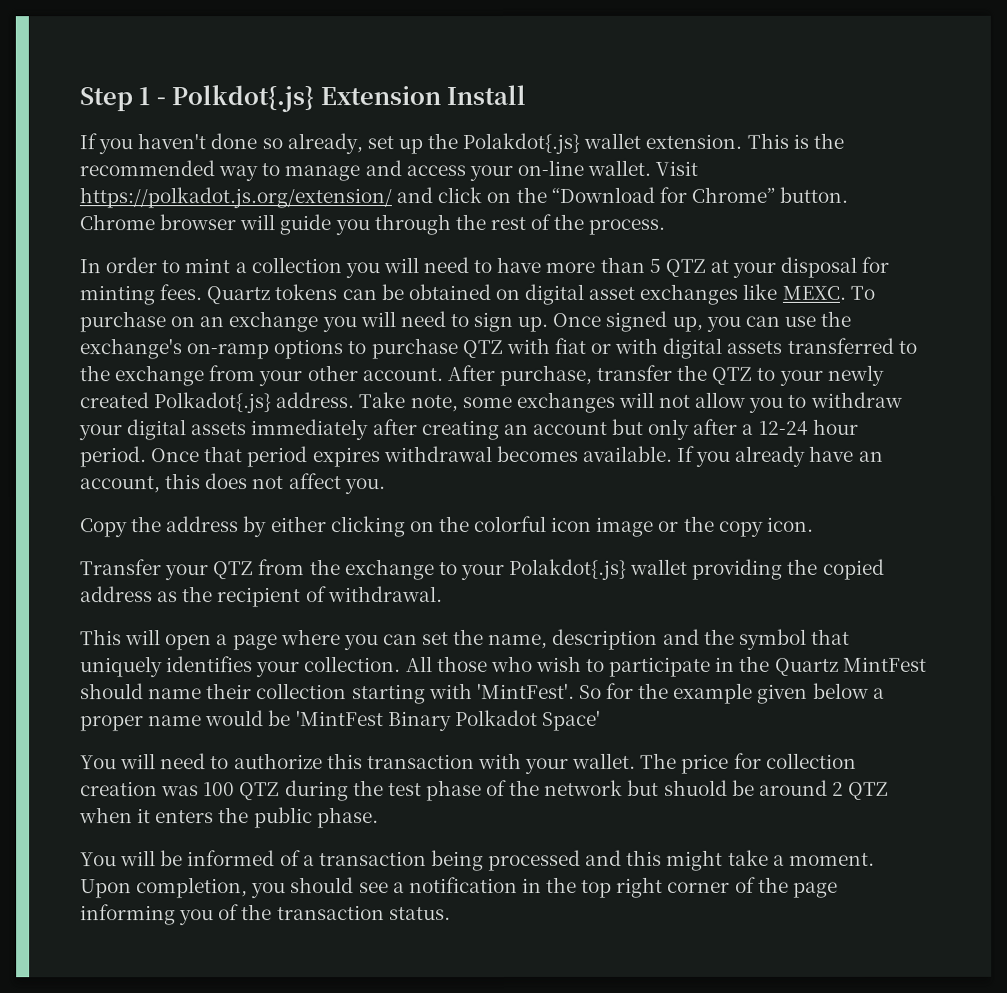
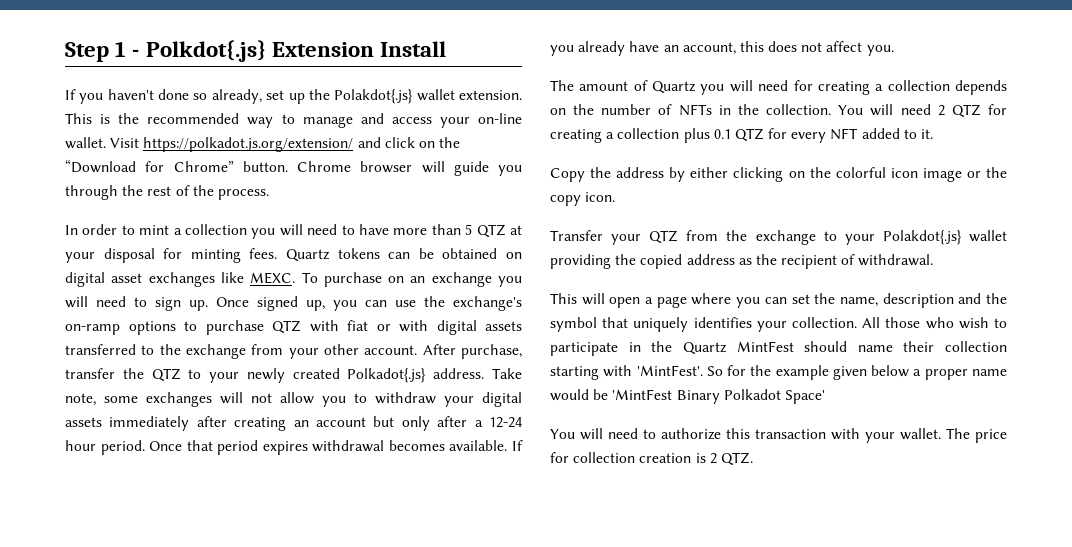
(385, 486) none -> [550,80,1007,95] [550,104,1007,118] [550,128,934,143] // The amount of Quartz you will need for creating a collection depends on the number of NFTs in the collection. You will need 2 QTZ for creating a collection plus 0.1 QTZ for every NFT added to it.
[161,779,890,802] [79,807,379,829] [80,849,875,872] [80,876,838,899] [80,904,451,926] was 100 QTZ during the test phase of the network but shuold be around 2 QTZ when it enters the public phase. // You will be informed of a transaction being processed and this might take a moment. Upon completion, you should see a notification in the top right corner of the page informing you of the transaction status. -> [695,452,753,466] is 2 QTZ.

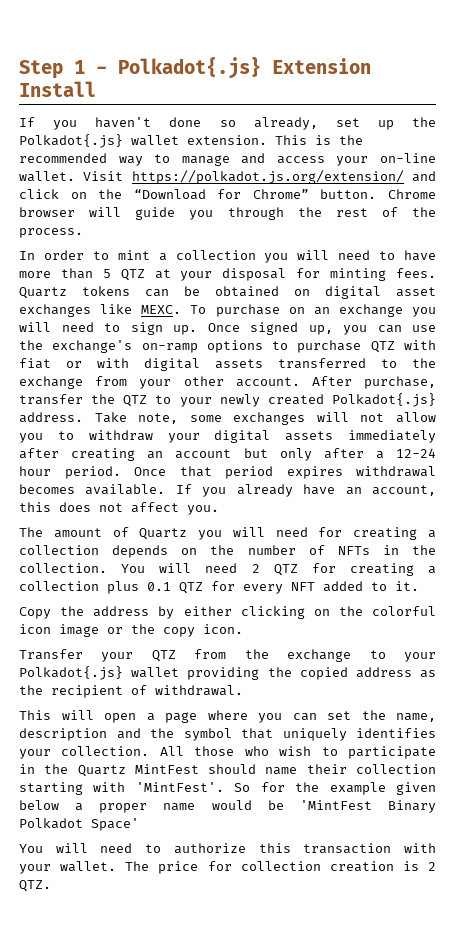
[145,40,266,62] Polkdot{.js} -> [118,57,261,79] Polkadot{.js}
[334,89,414,104] Polakdot{.js} -> [19,134,123,148] Polkadot{.js}
[882,230,962,245] Polakdot{.js} -> [19,666,123,680] Polkadot{.js}

